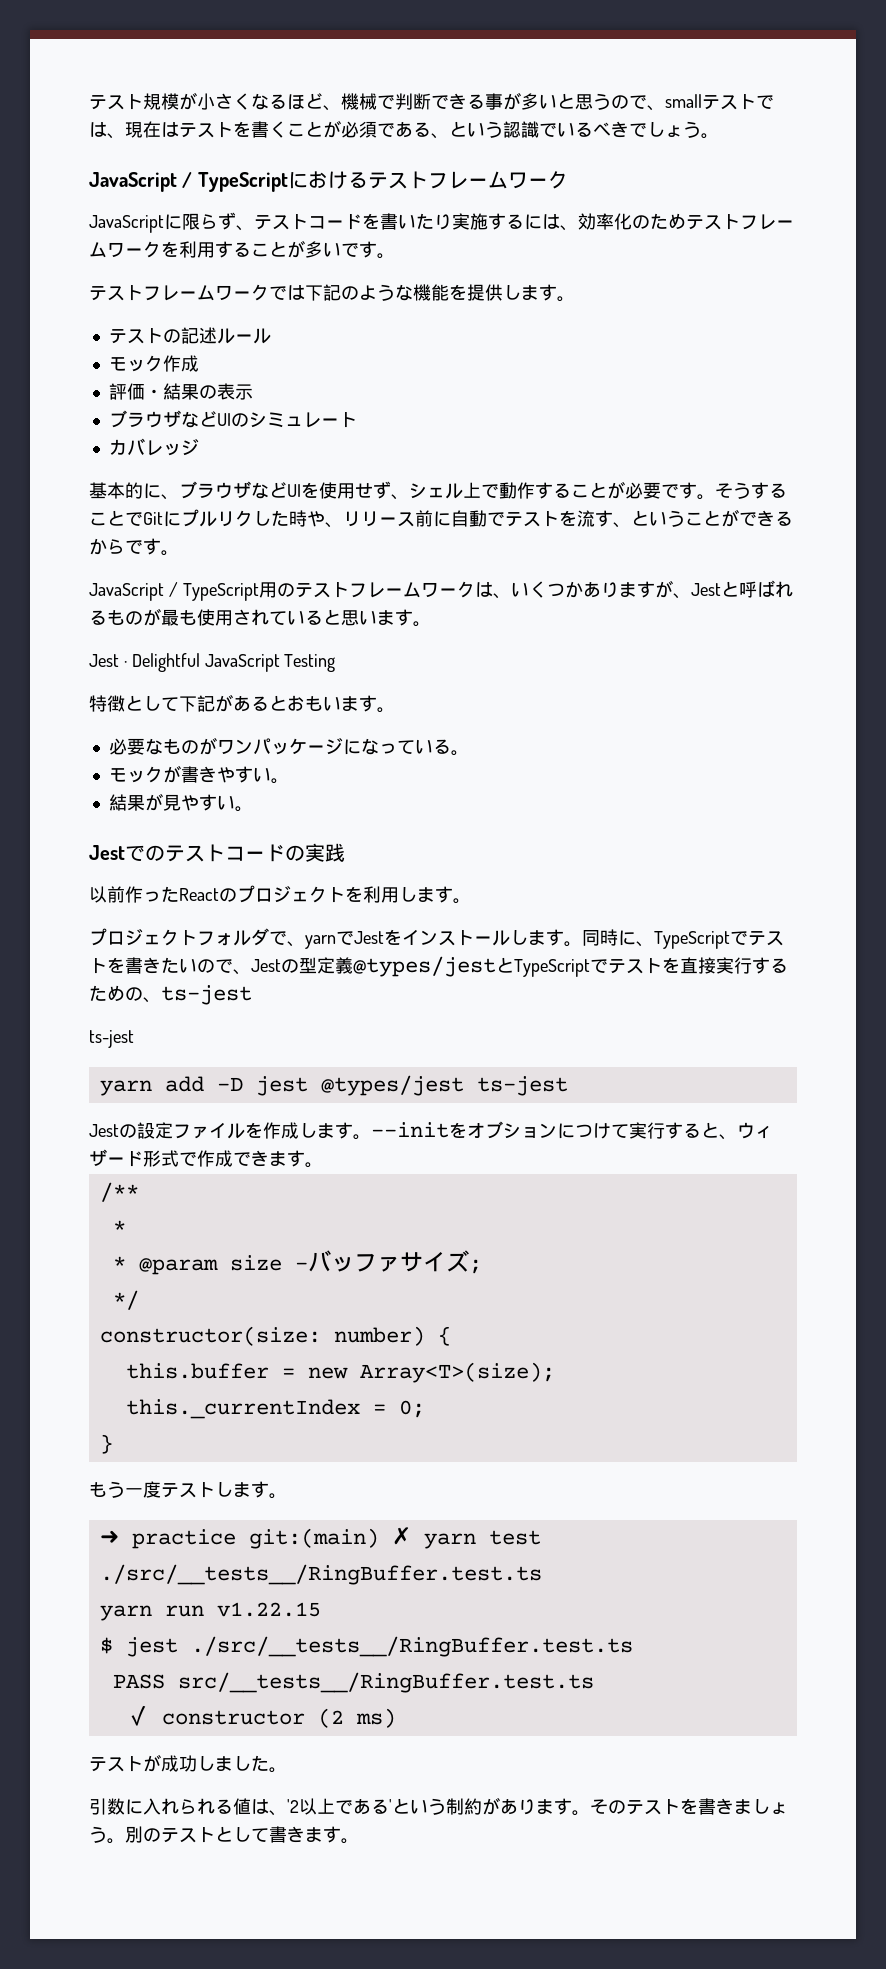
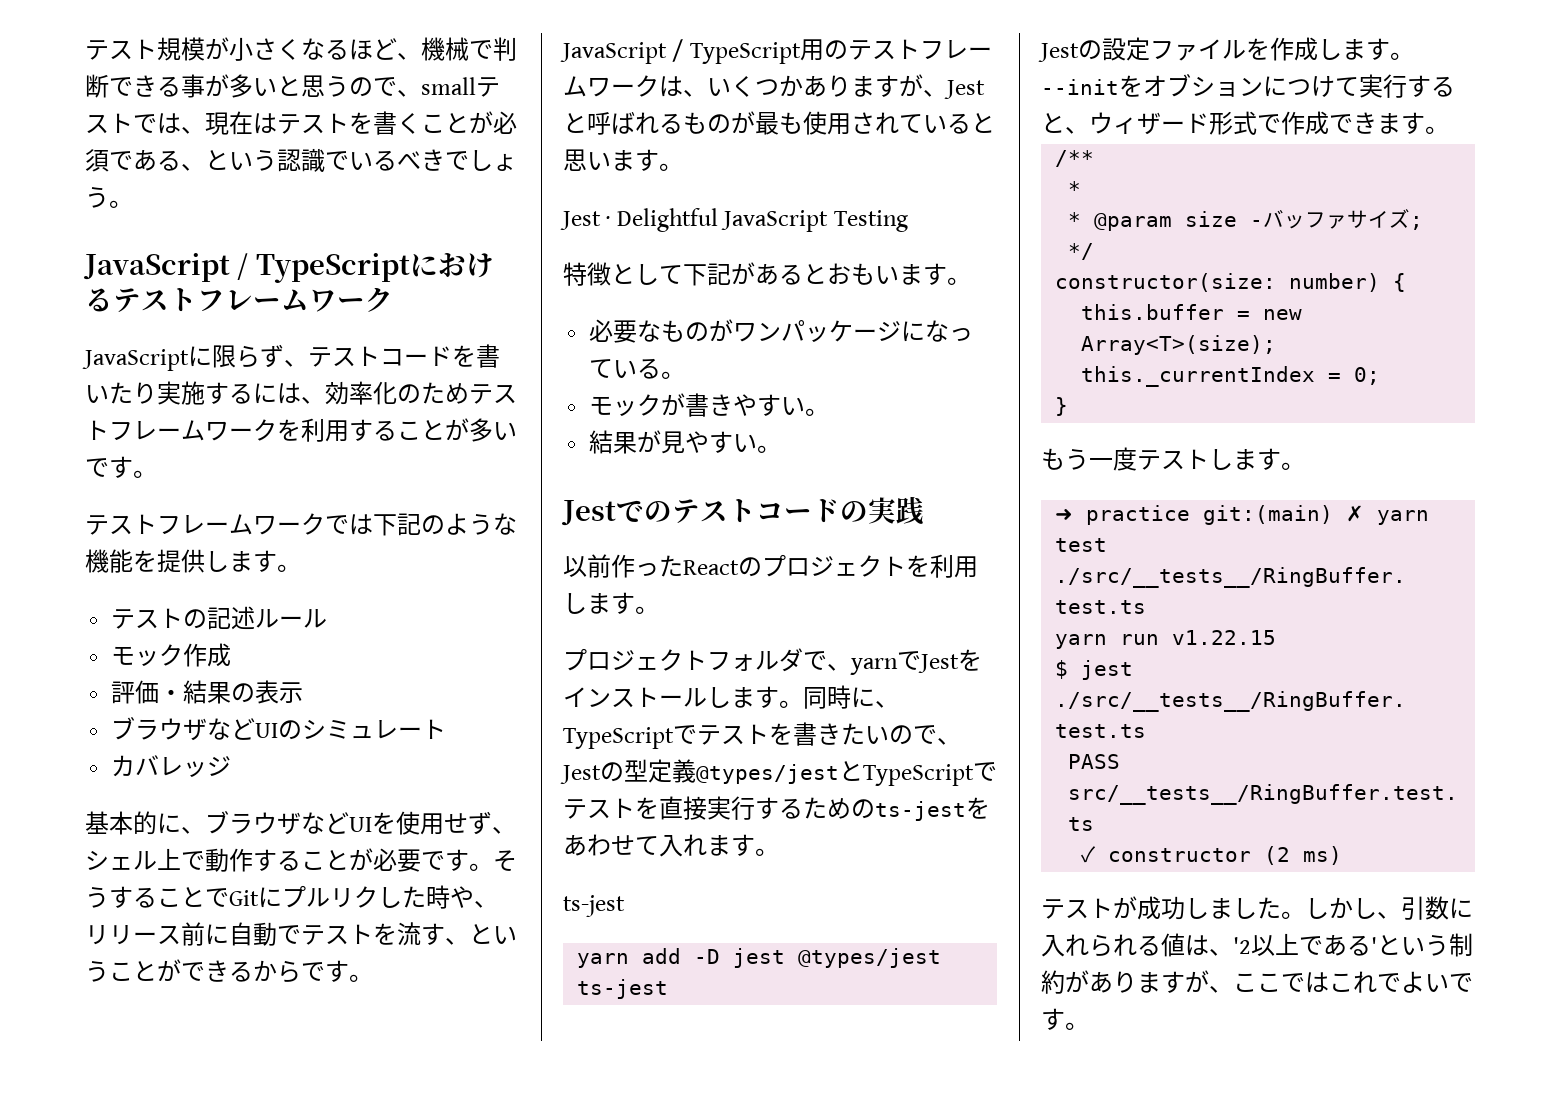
[143,985,252,1005] 、ts-jest -> [875,797,990,821] [563,834,779,857] ts-jestをあわせて入れます。
(287, 1770) // -> [1305,897,1401,919] しかし、
[572,1798,788,1816] [89,1826,323,1844] 。そのテストを書きましょう。別のテストとして書きま -> [1185,970,1473,993] が、ここではこれでよいで

